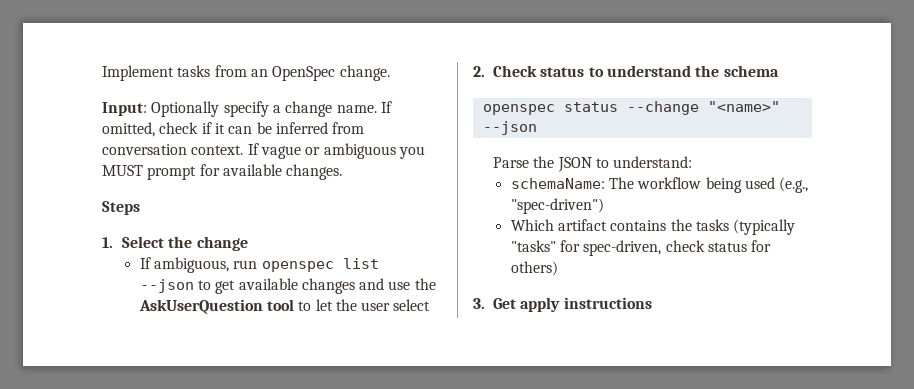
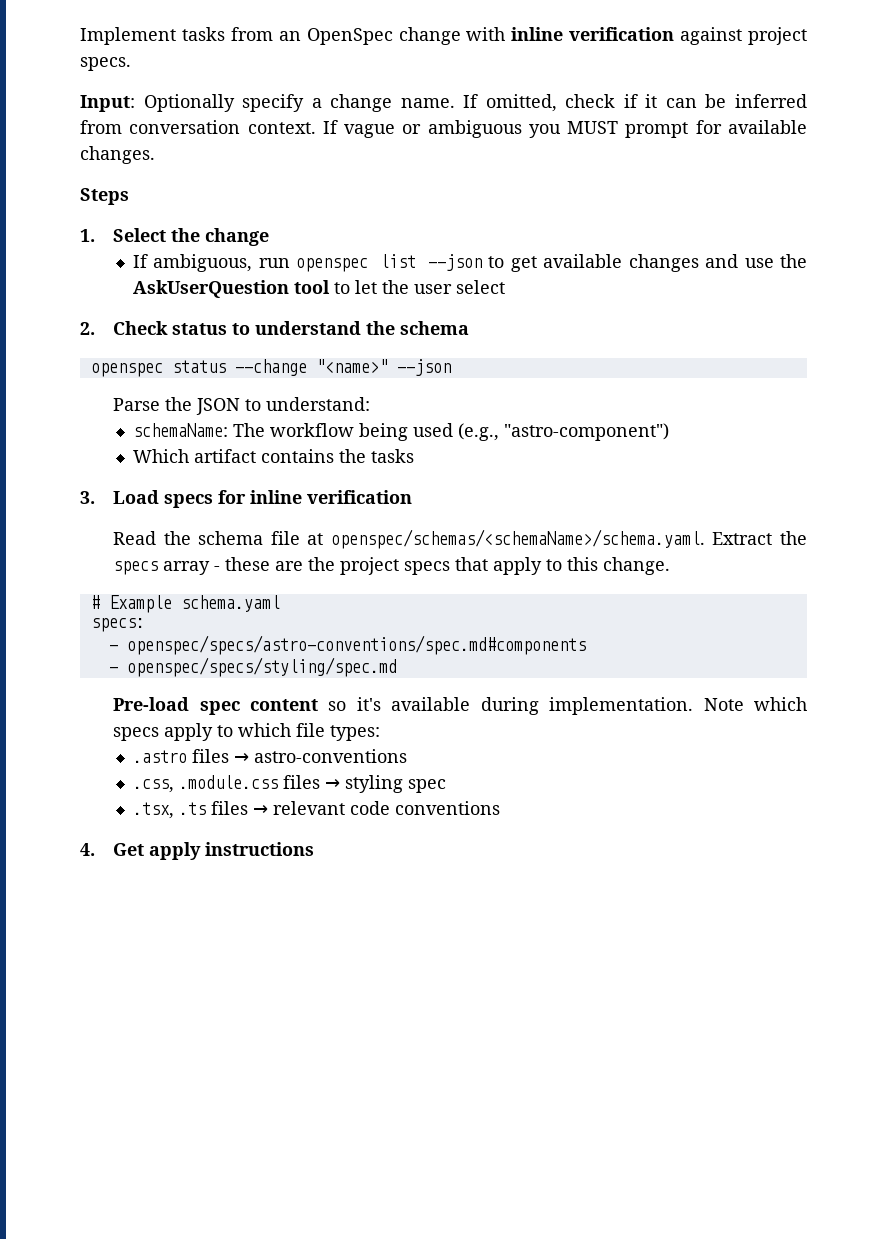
[339,65,390,81] change. -> [398,27,807,45] [80,57,131,71] change with inline verification against project specs.
[510,198,604,214] "spec-driven") -> [503,423,669,441] "astro-component")
[733,219,796,235] [510,240,772,256] [510,261,558,276] [473,298,485,309] (typically "tasks" for spec-driven, check status for others) // 3. -> [80,490,413,508] [113,529,807,549] [113,557,671,575] [90,595,280,613] [90,618,145,632] [108,635,586,655] [108,657,397,677] [113,697,807,715] [113,723,381,741] [132,749,407,763] [132,775,446,793] [132,801,500,819] [80,843,95,856] // 3. Load specs for inline verification // Read the schema file at openspec/schemas/<schemaName>/schema.yaml. Extract the specs array - these are the project specs that apply to this change. // # Example schema.yaml // specs: // - openspec/specs/astro-conventions/spec.md#components // - openspec/specs/styling/spec.md // Pre-load spec content so it's available during implementation. Note which specs apply to which file types: // .astro files → astro-conventions // .css, .module.css files → styling spec // .tsx, .ts files → relevant code conventions // 4.

